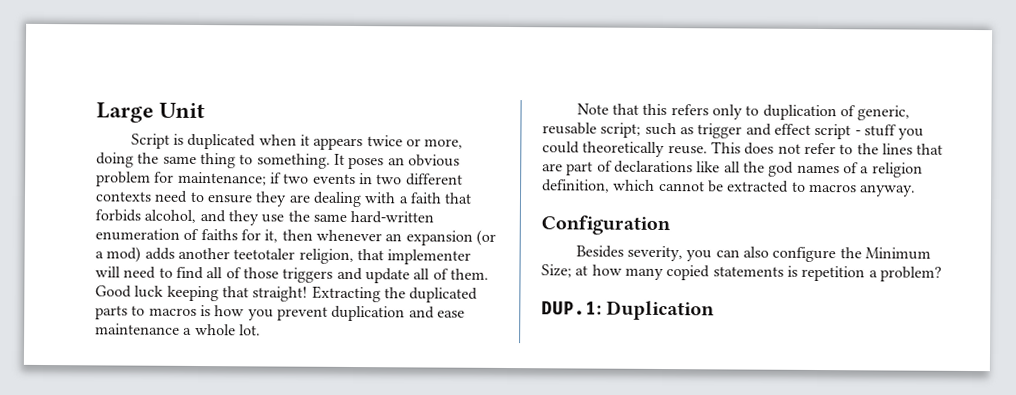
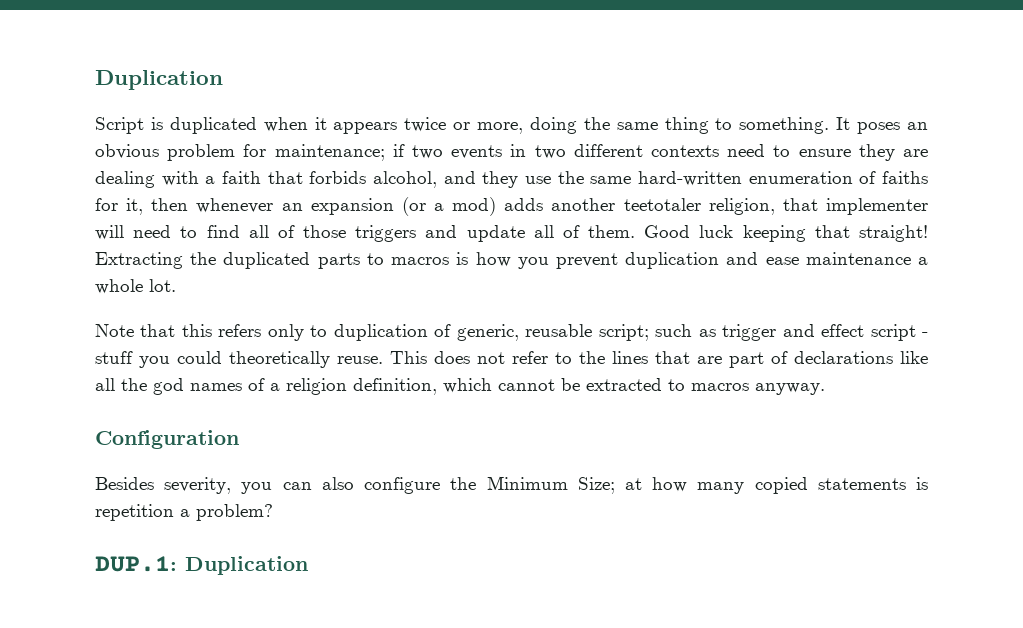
[96,102,206,123] Large Unit -> [95,70,223,90] Duplication

